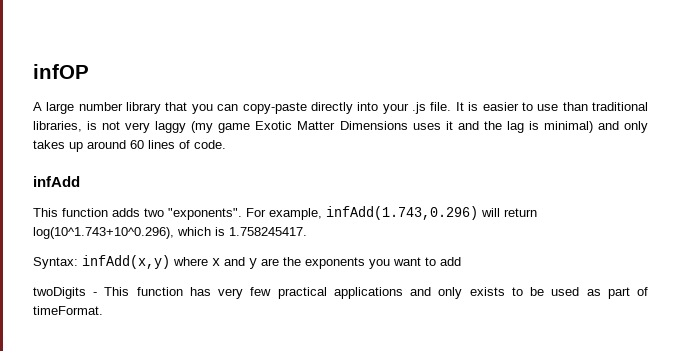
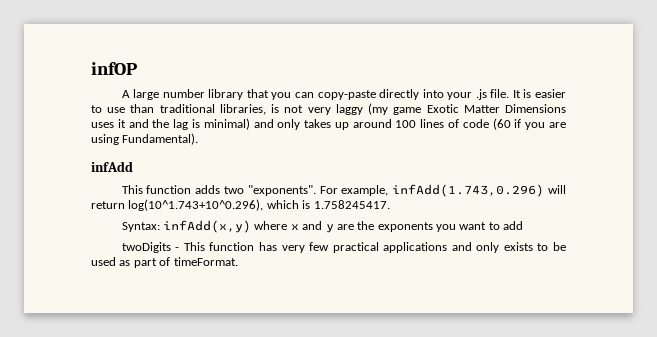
[130,140,144,149] 60 -> [395,120,417,128] 100
[194,140,226,149] code. -> [462,118,566,130] [91,133,199,145] code (60 if you are using Fundamental).

